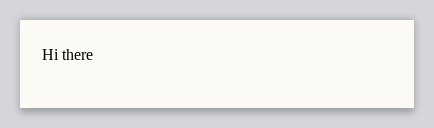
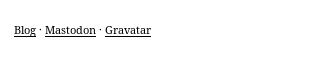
[42,49,94,60] Hi there -> [14,26,152,37] Blog · Mastodon · Gravatar

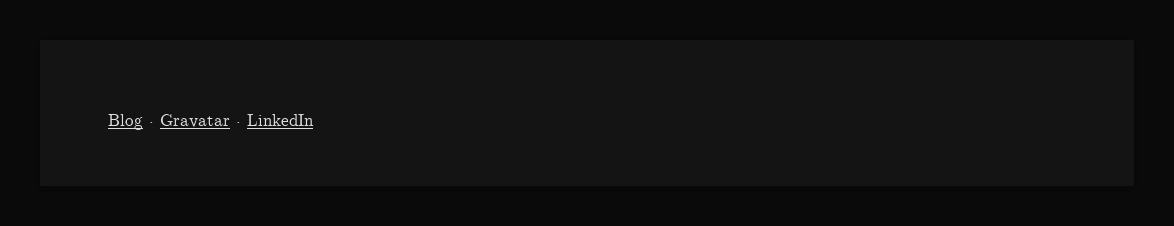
[45,26,152,34] Mastodon · Gravatar -> [160,114,314,128] Gravatar · LinkedIn

